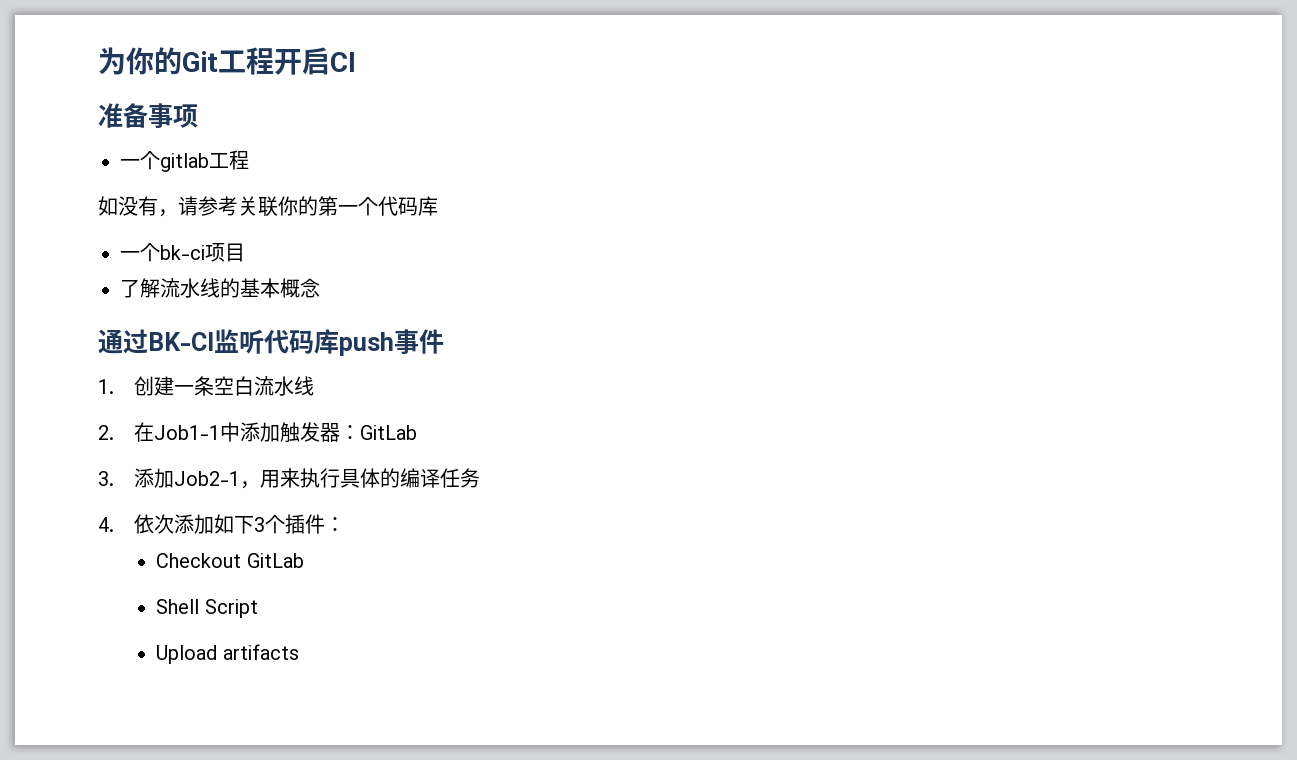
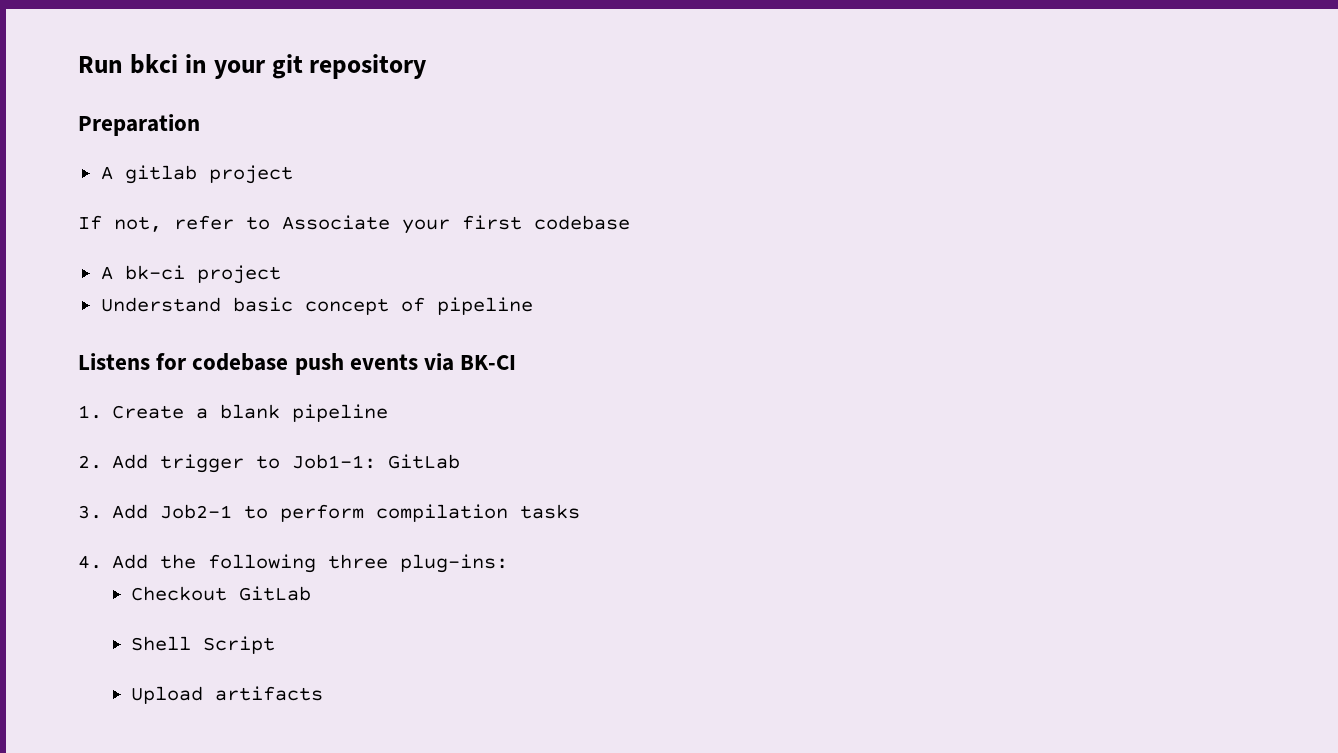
[98,47,356,75] [98,103,198,128] [120,150,249,172] [98,196,438,217] [120,243,245,262] [120,278,320,298] [98,329,444,356] [98,376,315,396] [98,422,418,443] [98,468,481,489] [98,514,346,534] 为你的Git工程开启CI // 准备事项 // 一个gitlab工程 // 如没有，请参考关联你的第一个代码库 // 一个bk-ci项目 // 了解流水线的基本概念 // 通过BK-CI监听代码库push事件 // 1.创建一条空白流水线 // 2.在Job1-1中添加触发器：GitLab // 3.添加Job2-1，用来执行具体的编译任务 // 4.依次添加如下3个插件： -> [78,54,427,79] [78,114,200,136] [100,165,293,184] [78,215,630,234] [100,265,281,284] [100,297,533,315] [78,353,517,375] [78,404,389,422] [78,454,461,473] [78,504,581,522] [78,554,509,573] Run bkci in your git repository // Preparation // A gitlab project // If not, refer to Associate your first codebase // A bk-ci project // Understand basic concept of pipeline // Listens for codebase push events via BK-CI // 1. Create a blank pipeline // 2. Add trigger to Job1-1: GitLab // 3. Add Job2-1 to perform compilation tasks // 4. Add the following three plug-ins:

